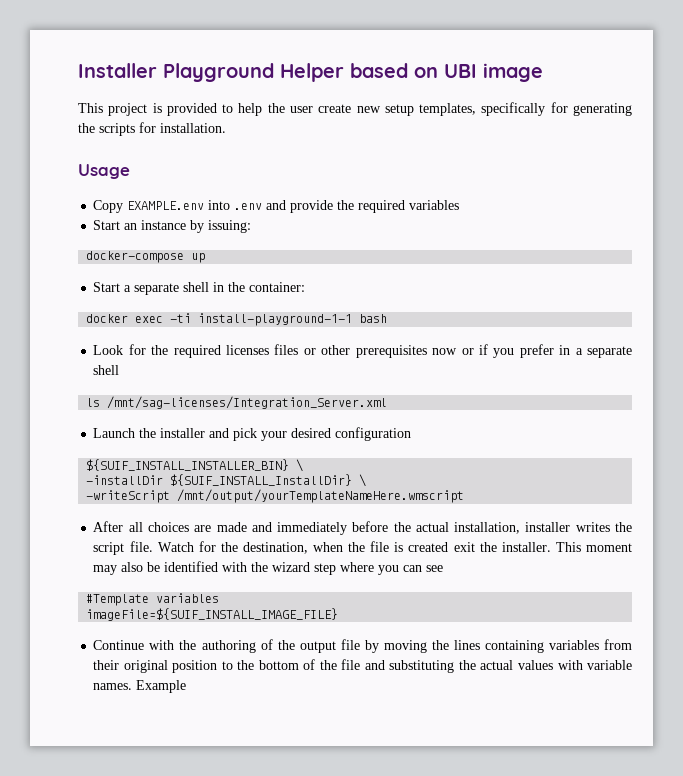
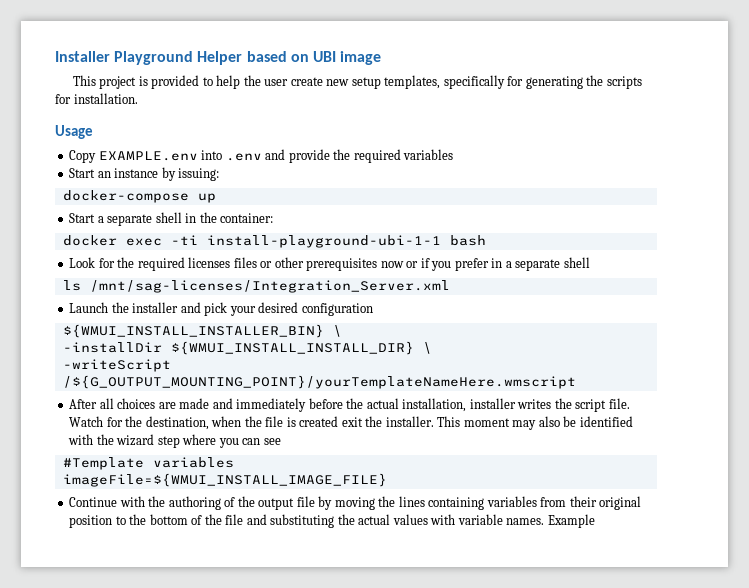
[198,313,353,326] install-playground-1-1 -> [206,235,441,248] install-playground-ubi-1-1
[86,459,290,471] ${SUIF_INSTALL_INSTALLER_BIN} -> [62,324,324,338] ${WMUI_INSTALL_INSTALLER_BIN}
[170,474,353,486] ${SUIF_INSTALL_InstallDir} -> [170,341,414,355] ${WMUI_INSTALL_INSTALL_DIR}
[177,489,465,503] /mnt/output/yourTemplateNameHere.wmscript -> [62,375,576,389] /${G_OUTPUT_MOUNTING_POINT}/yourTemplateNameHere.wmscript
[86,608,339,621] imageFile=${SUIF_INSTALL_IMAGE_FILE} -> [62,473,387,487] imageFile=${WMUI_INSTALL_IMAGE_FILE}

